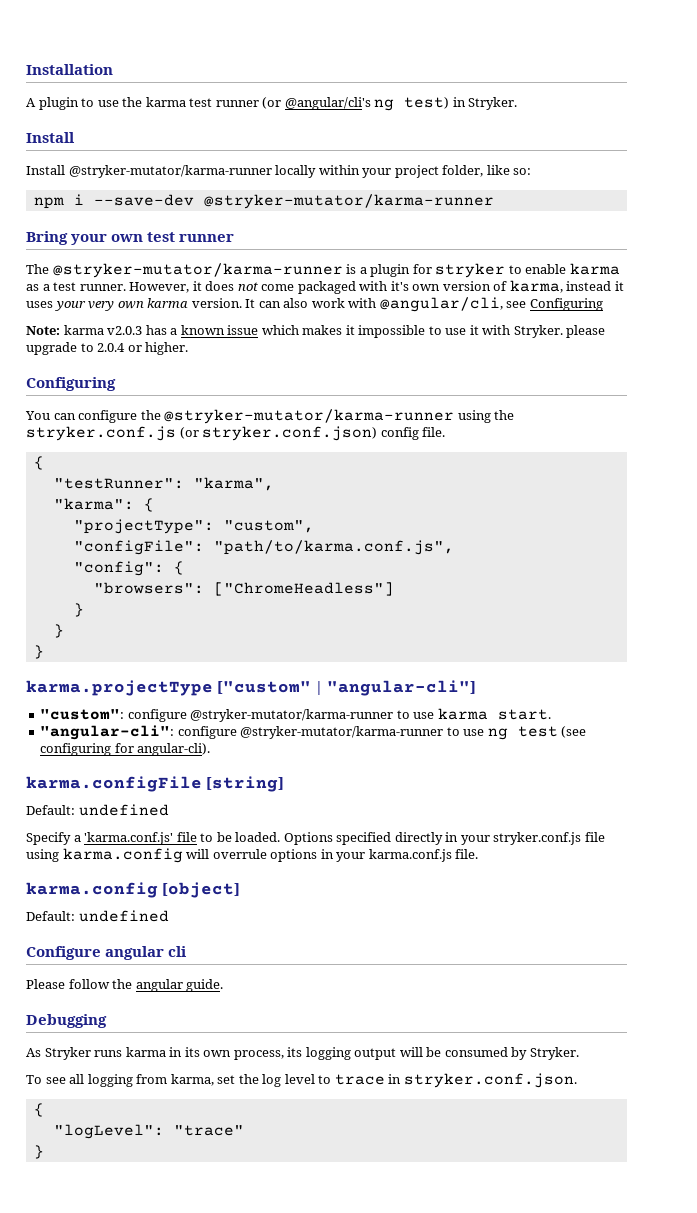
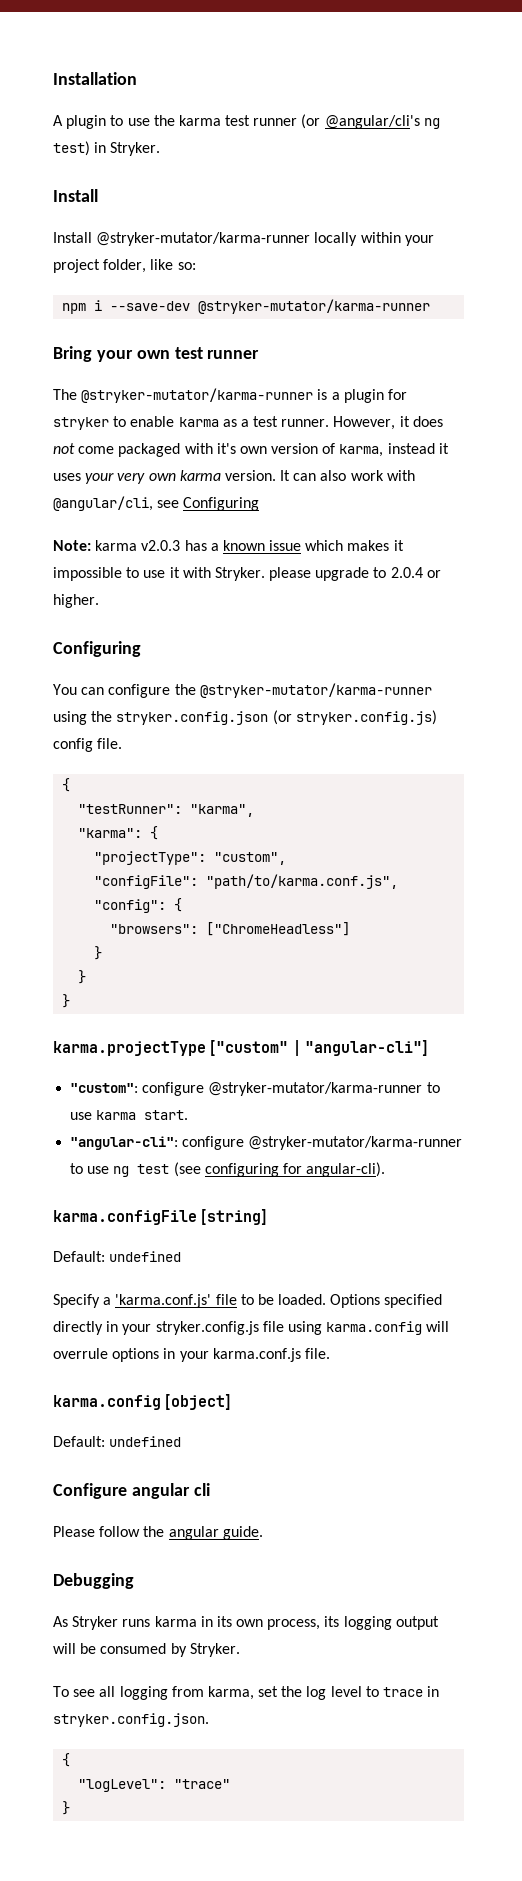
[26,426,378,441] stryker.conf.js (or stryker.conf.json) -> [116,710,437,725] stryker.config.json (or stryker.config.js)
[493,832,582,845] stryker.conf.js -> [155,1321,259,1335] stryker.config.js
[403,1073,577,1088] stryker.conf.json. -> [53,1713,209,1727] stryker.config.json.

